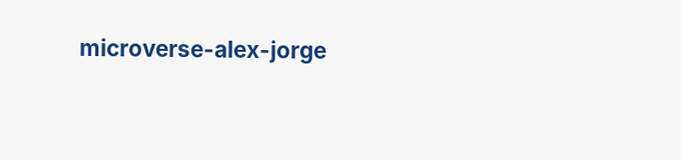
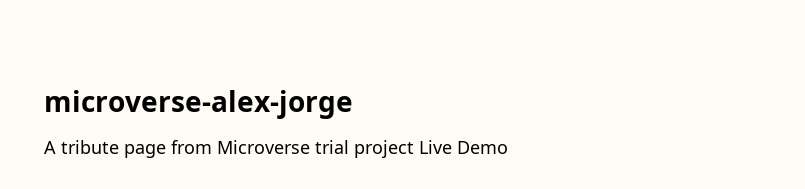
(327, 50) none -> [44,140,508,158] // A tribute page from Microverse trial project Live Demo

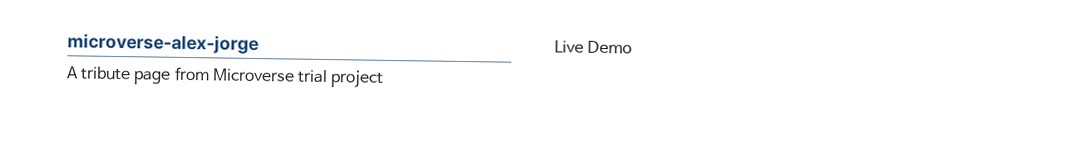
(414, 149) none -> (385, 79) //

